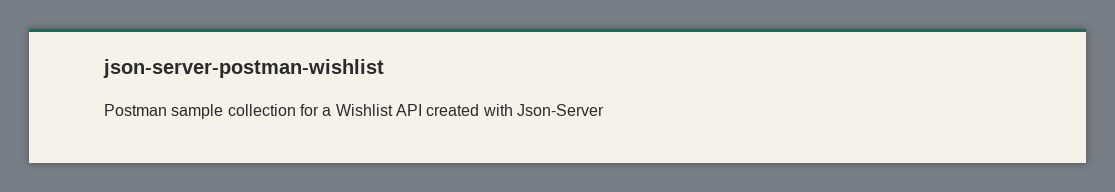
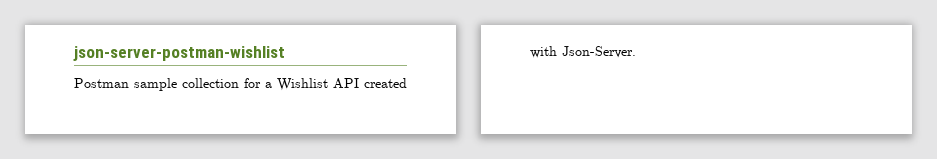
[516,104,604,116] Json-Server -> [562,46,636,58] Json-Server.

